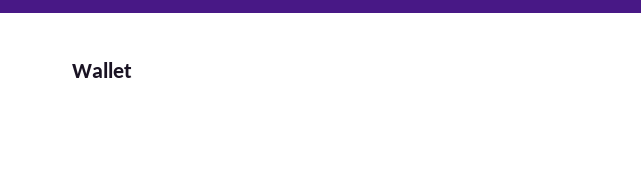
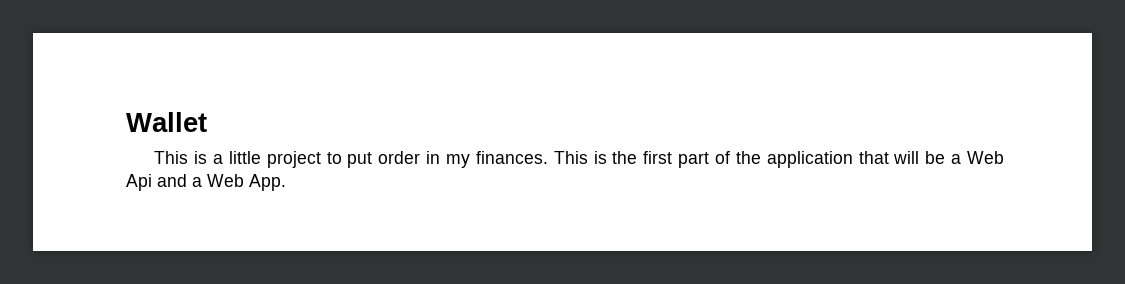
(132, 70) none -> [154,151,1004,168] [126,174,286,191] // This is a little project to put order in my finances. This is the first part of the application that will be a Web Api and a Web App.

